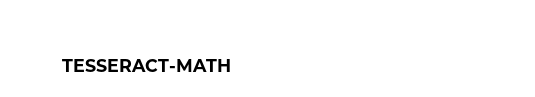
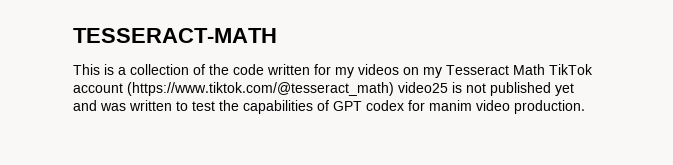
(231, 65) none -> [73,64,593,78] [73,82,574,96] [73,100,585,114] // This is a collection of the code written for my videos on my Tesseract Math TikTok account (https://www.tiktok.com/@tesseract_math) video25 is not published yet and was written to test the capabilities of GPT codex for manim video production.

